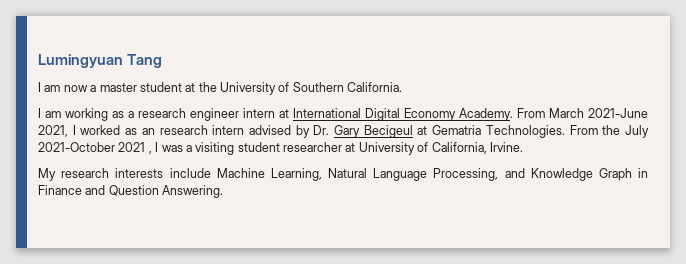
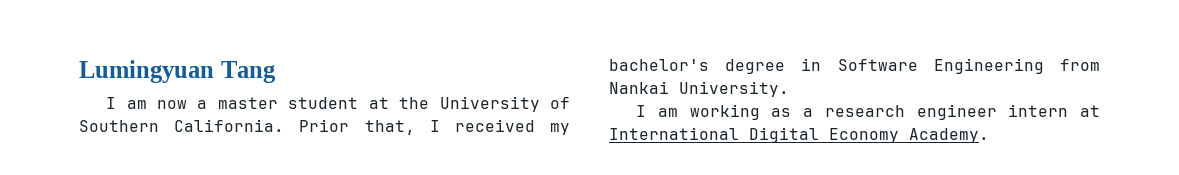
(403, 87) none -> [299,119,571,135] [609,58,1100,74] [609,81,789,97] Prior that, I received my bachelor's degree in Software Engineering from Nankai University.
[517,108,648,118] [38,125,649,138] [38,142,523,155] [38,168,648,181] [38,185,224,198] From March 2021-June 2021, I worked as an research intern advised by Dr. Gary Becigeul at Gematria Technologies. From the July 2021-October 2021 , I was a visiting student researcher at University of California, Irvine. // My research interests include Machine Learning, Natural Language Processing, and Knowledge Graph in Finance and Question Answering. -> (989, 135) none

